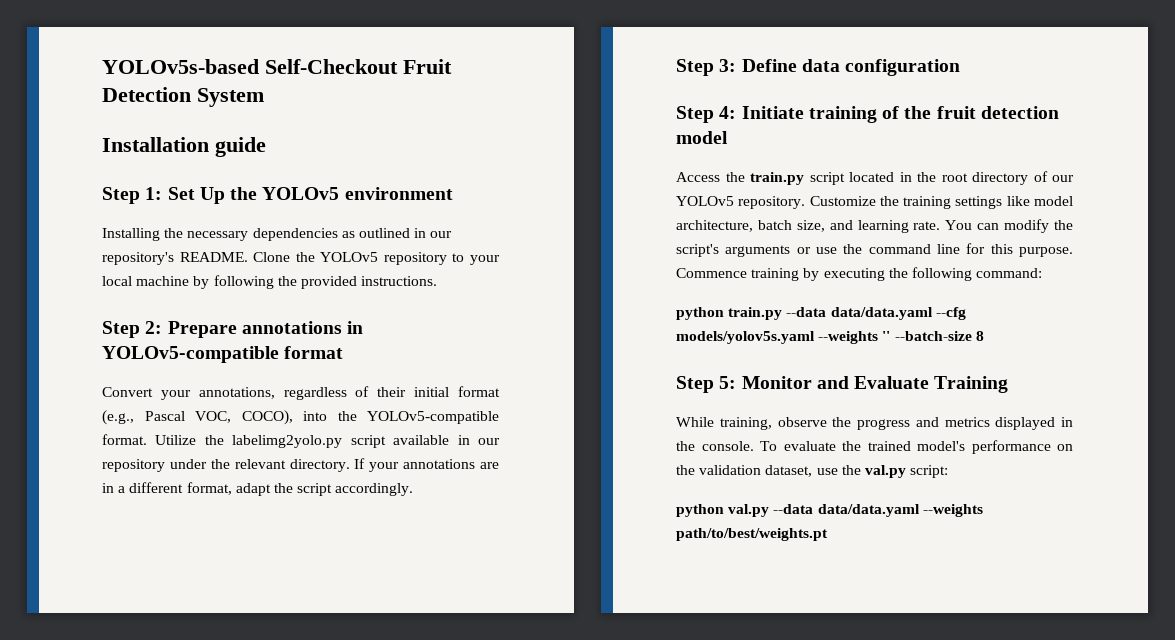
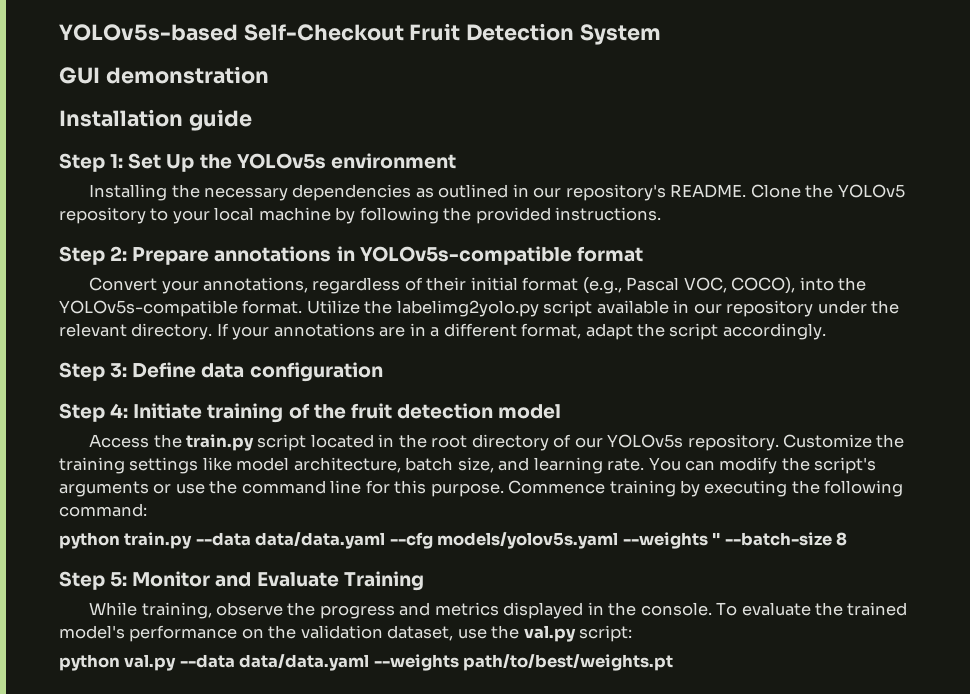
(264, 97) none -> [59,66,269,84] // GUI demonstration
[262,187,340,200] YOLOv5 -> [236,153,326,169] YOLOv5s
[102,346,279,363] YOLOv5-compatible -> [359,246,572,265] YOLOv5s-compatible
[367,411,499,424] YOLOv5-compatible -> [59,300,238,317] YOLOv5s-compatible
[676,196,734,206] YOLOv5 -> [607,434,684,448] YOLOv5s

